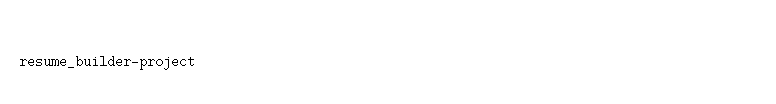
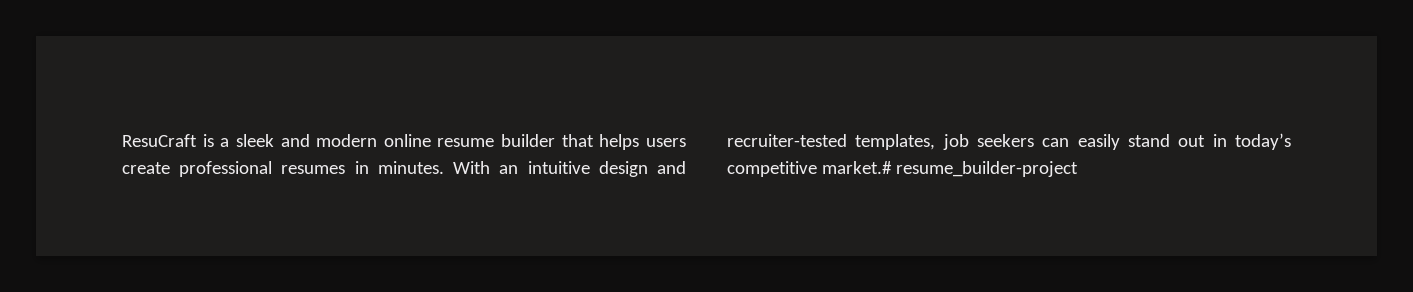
(19, 62) none -> [122,134,686,150] [122,161,686,177] [727,133,1291,150] [727,161,892,177] ResuCraft is a sleek and modern online resume builder that helps users create professional resumes in minutes. With an intuitive design and recruiter-tested templates, job seekers can easily stand out in today’s competitive market.#

